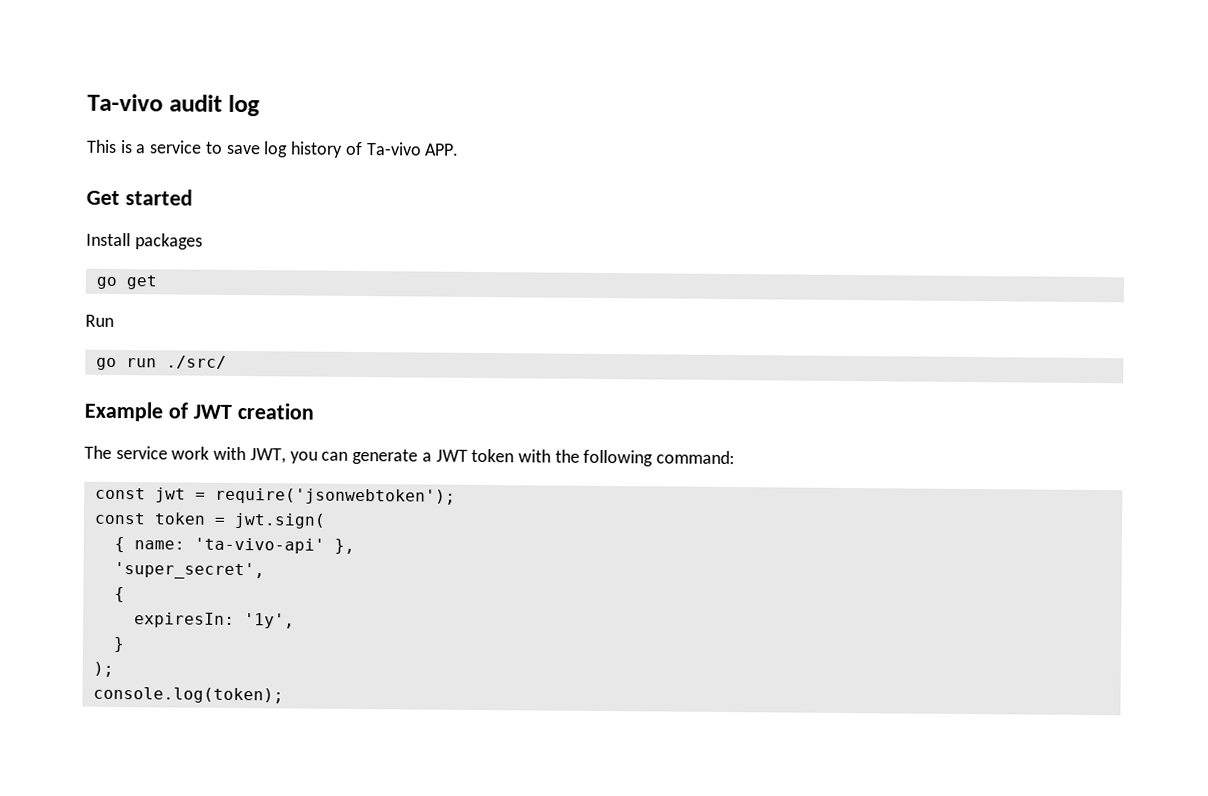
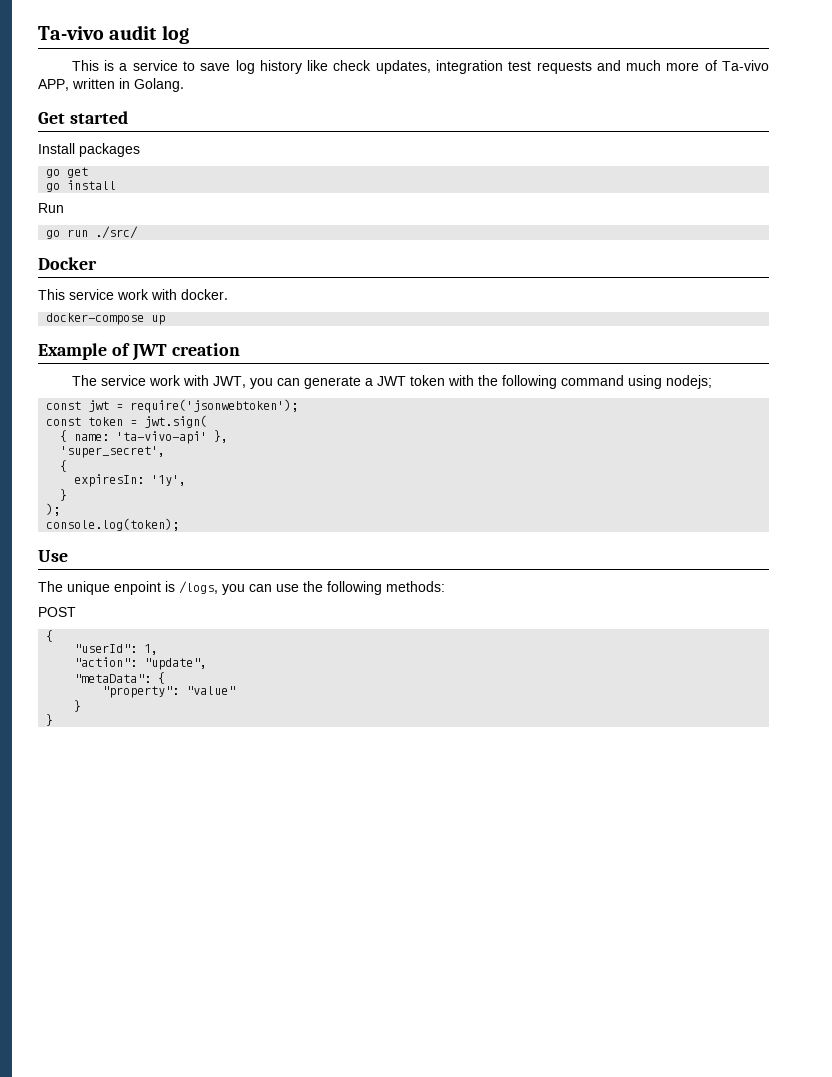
[344,141,460,156] of Ta-vivo APP. -> [307,60,769,74] [38,78,184,92] like check updates, integration test requests and much more of Ta-vivo APP, written in Golang.
(157, 282) none -> [46,180,117,192] // go install
(227, 362) none -> [38,257,97,270] [38,289,228,300] [46,313,166,325] // Docker // This service work with docker. // docker-compose up
[656,450,736,465] command: -> [560,375,712,389] command using nodejs;
(284, 695) none -> [38,550,68,562] [38,581,445,595] [38,607,76,617] [46,630,54,642] [74,644,159,655] [74,657,208,670] [74,672,166,684] [102,686,236,698] [74,700,82,712] [46,714,54,726] // Use // The unique enpoint is /logs, you can use the following methods: // POST // { // "userId": 1, // "action": "update", // "metaData": { // "property": "value" // } // }

